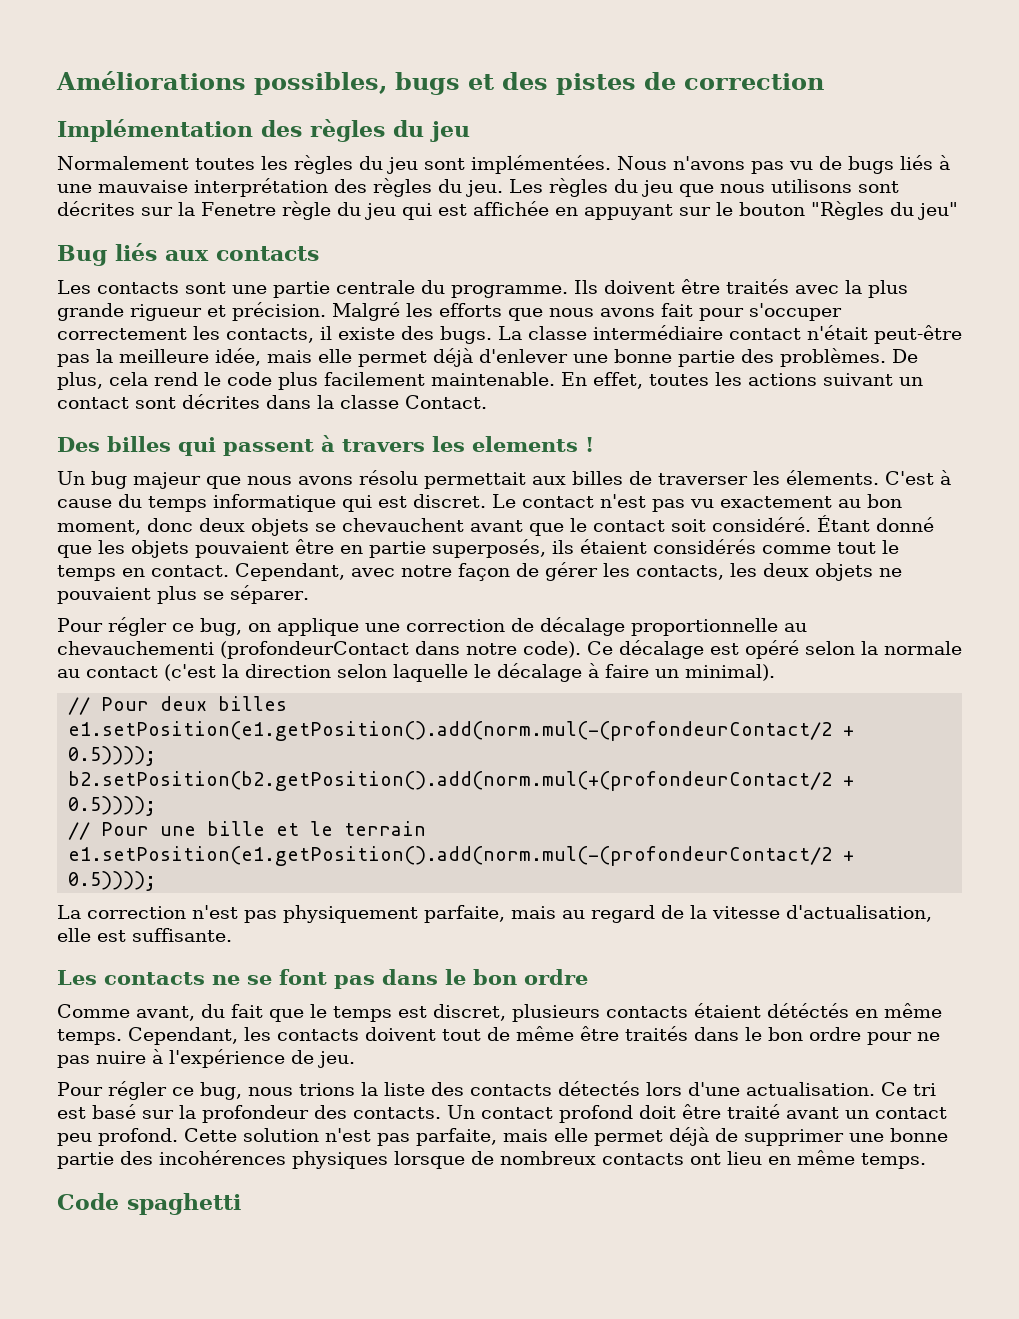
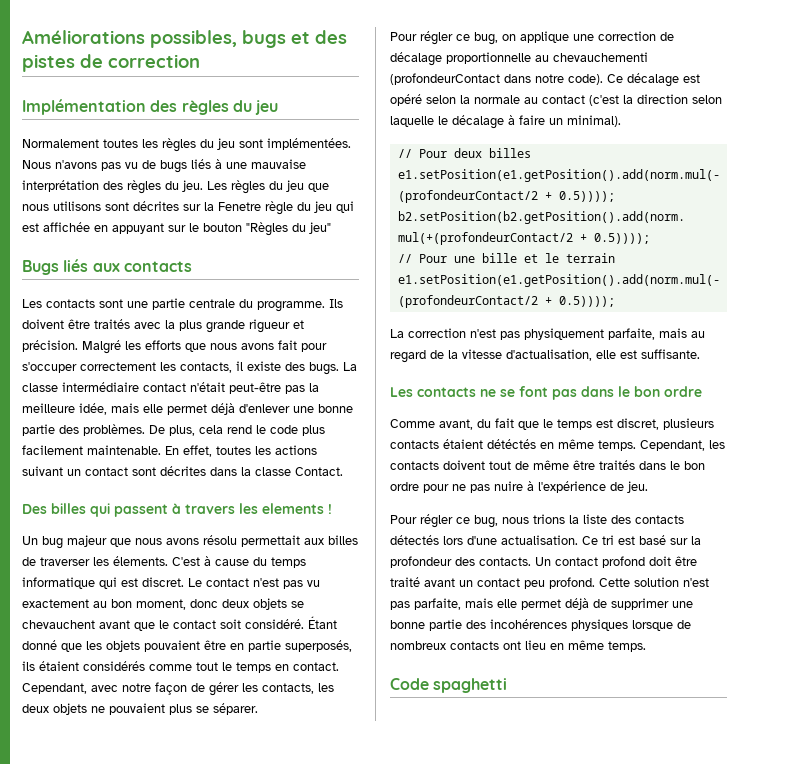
[57,245,107,266] Bug -> [22,260,59,275] Bugs

